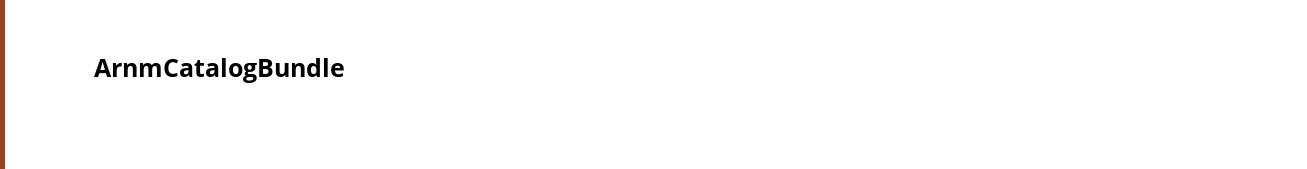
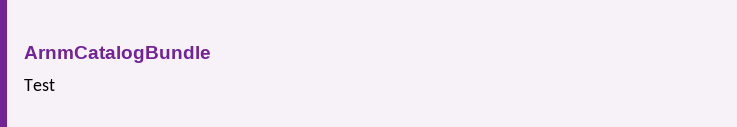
(345, 70) none -> [24,79,55,91] // Test

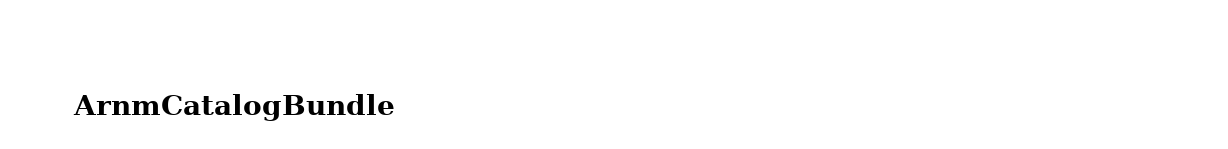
[24,79,55,91] // Test -> (395, 107) none

